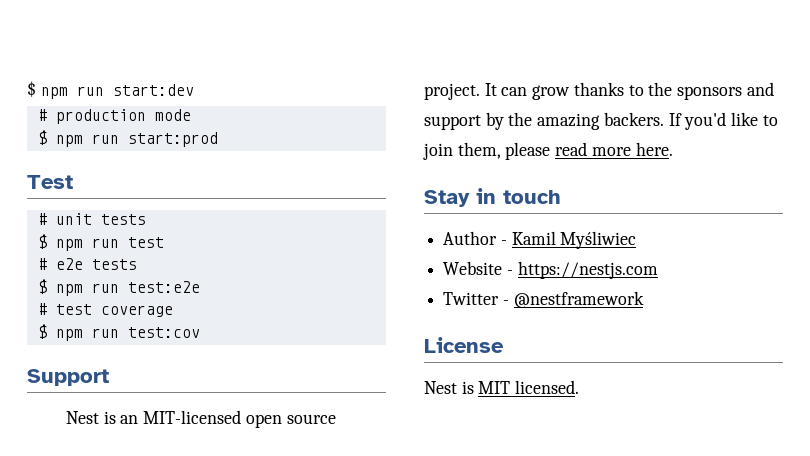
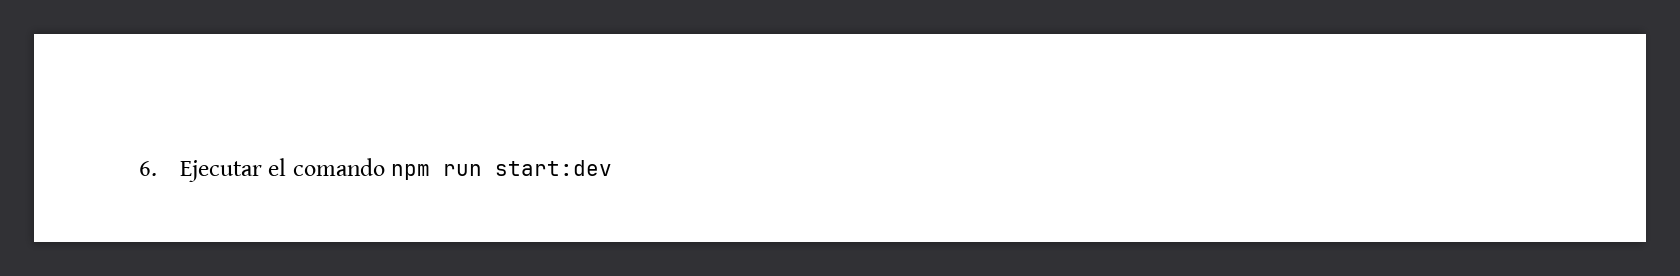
[27,81,36,97] $ -> [139,158,385,182] 6. Ejecutar el comando
[37,109,191,124] [37,130,218,147] [27,175,73,189] [37,213,146,225] [37,234,164,251] [37,258,137,270] [37,279,200,296] [37,303,173,317] [37,324,200,341] [27,369,109,386] [65,410,336,428] [424,82,774,100] [424,112,778,130] [423,142,673,160] [424,188,561,207] [443,231,637,249] [443,261,658,279] [443,291,644,308] [424,337,504,353] [424,380,580,394] // # production mode // $ npm run start:prod // Test // # unit tests // $ npm run test // # e2e tests // $ npm run test:e2e // # test coverage // $ npm run test:cov // Support // Nest is an MIT-licensed open source project. It can grow thanks to the sponsors and support by the amazing backers. If you'd like to join them, please read more here. // Stay in touch // Author - Kamil Myśliwiec // Website - https://nestjs.com // Twitter - @nestframework // License // Nest is MIT licensed. -> (613, 168) none

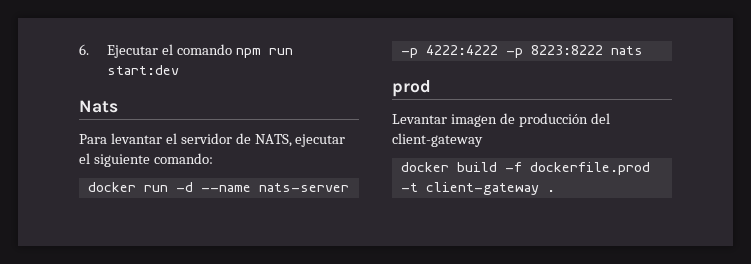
(613, 168) none -> [79,100,118,113] [79,133,346,147] [79,153,213,167] [87,182,349,192] [400,45,643,58] [392,80,431,97] [392,113,610,127] [392,133,483,147] [400,162,650,175] [400,182,555,195] // Nats // Para levantar el servidor de NATS, ejecutar el siguiente comando: // docker run -d --name nats-server -p 4222:4222 -p 8223:8222 nats // prod // Levantar imagen de producción del client-gateway // docker build -f dockerfile.prod -t client-gateway .

